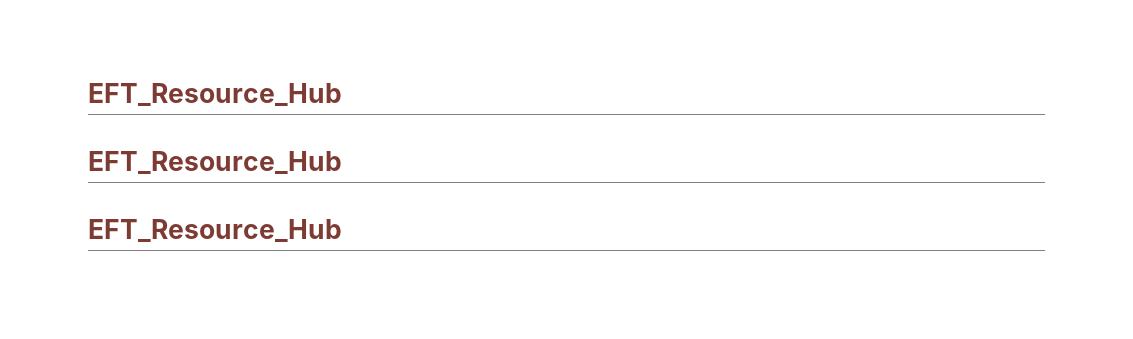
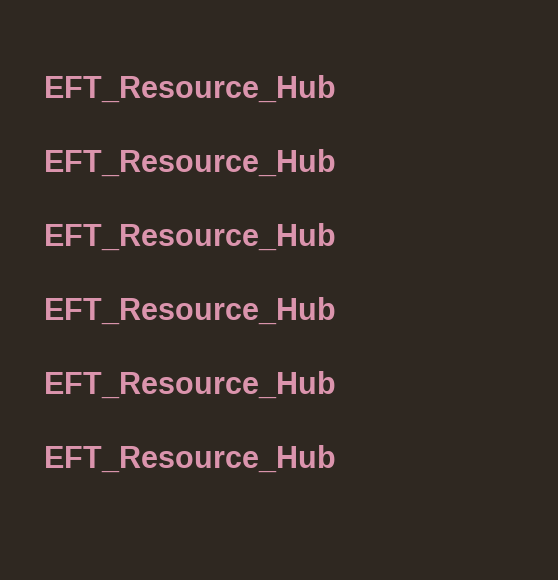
[88,83,342,106] [88,151,342,174] [88,219,342,242] EFT_Resource_Hub // EFT_Resource_Hub // EFT_Resource_Hub -> [44,75,336,103] [44,149,336,177] [44,223,336,251] [44,297,336,325] [44,371,336,399] [44,445,336,473] EFT_Resource_Hub // EFT_Resource_Hub // EFT_Resource_Hub // EFT_Resource_Hub // EFT_Resource_Hub // EFT_Resource_Hub

